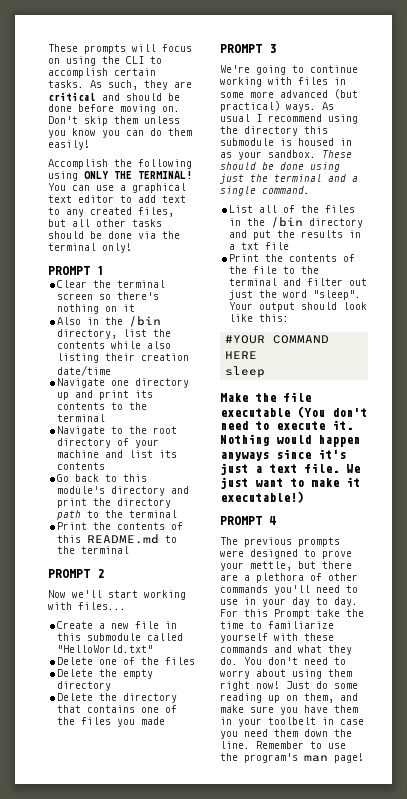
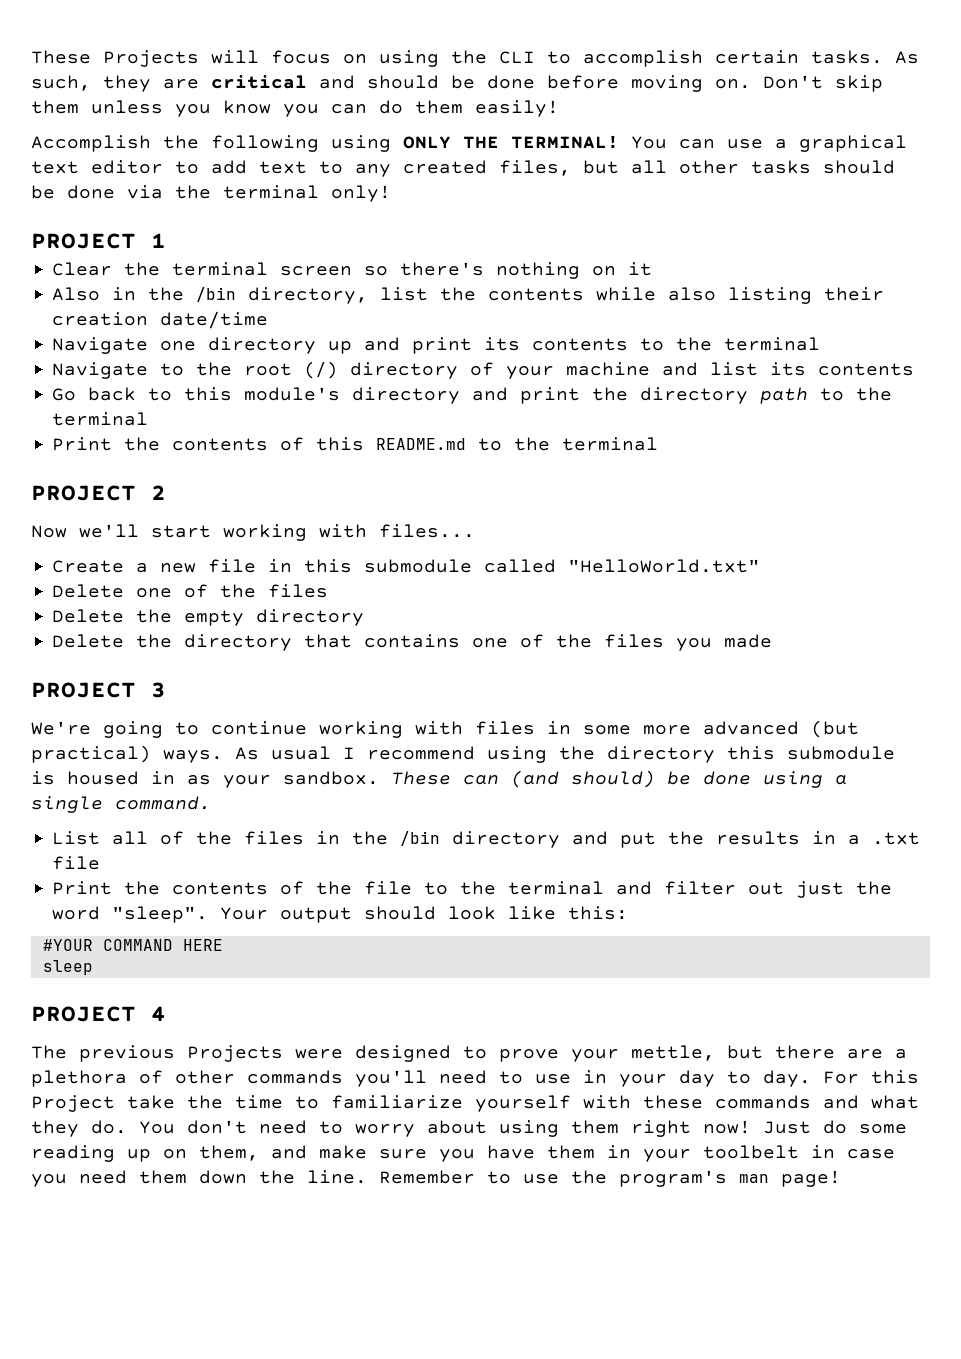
[48,44,126,54] These prompts -> [31,50,199,67] These Projects
[48,266,90,275] PROMPT -> [31,233,136,249] PROJECT
(178, 430) none -> [304,361,339,379] (/)
[48,569,90,578] PROMPT -> [31,485,136,501] PROJECT
[220,44,262,53] PROMPT -> [31,682,136,698] PROJECT
[220,162,340,172] [219,174,346,184] should be done using just the terminal and -> [463,770,823,788] can (and should) be done using
[241,242,260,250] txt -> [872,832,921,845] .txt
[220,392,311,402] [220,406,367,418] [220,420,353,430] [220,434,360,447] [220,449,346,461] [220,463,360,475] [220,477,360,489] [220,491,304,503] [220,516,262,525] Make the file executable (You don't need to execute it. Nothing would happen anyways since it's just a text file. We just want to make it executable!) // PROMPT -> [31,1006,136,1022] PROJECT
[298,537,340,547] prompts -> [187,1045,283,1062] Projects
[274,609,310,619] Prompt -> [31,1095,115,1112] Project

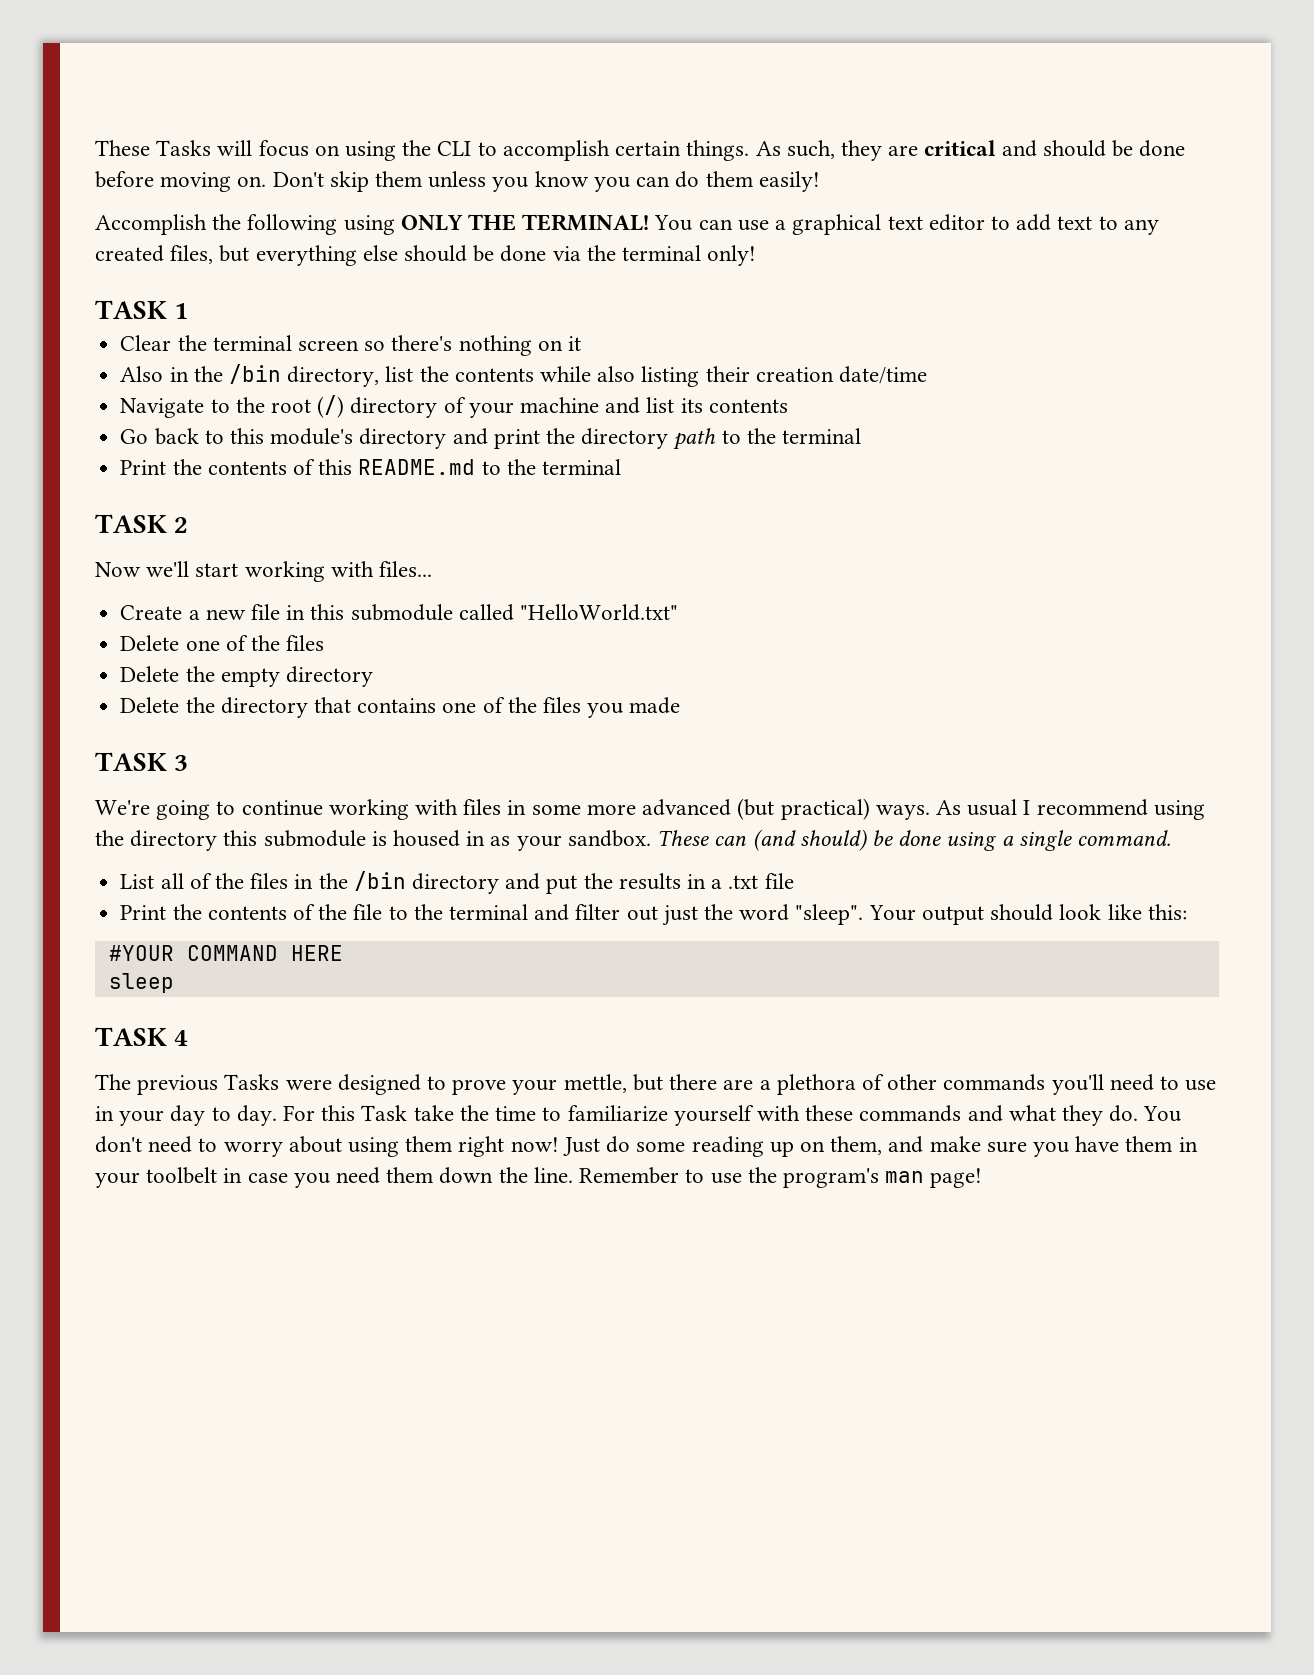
[31,50,199,67] These Projects -> [95,140,212,156] These Tasks
[811,50,883,64] tasks. -> [686,140,750,161] things.
[631,160,811,174] all other tasks -> [255,245,398,266] everything else
[31,233,136,249] PROJECT -> [95,300,167,319] TASK
[52,337,821,354] // Navigate one directory up and print its contents to the terminal -> (928, 375) none
[31,485,136,501] PROJECT -> [95,514,167,533] TASK
[31,682,136,698] PROJECT -> [95,752,167,771] TASK
[31,1006,136,1022] PROJECT -> [95,1027,167,1046] TASK
[187,1045,283,1062] Projects -> [224,1074,280,1090] Tasks
[31,1095,115,1112] Project -> [361,1105,408,1121] Task

